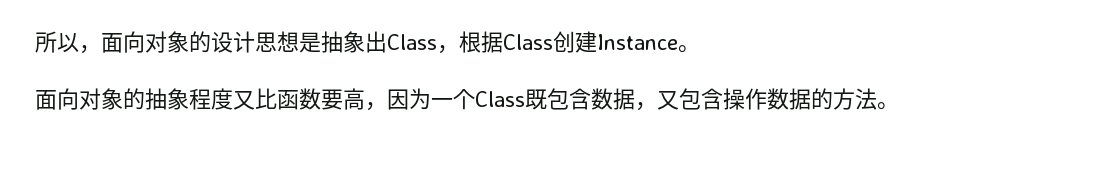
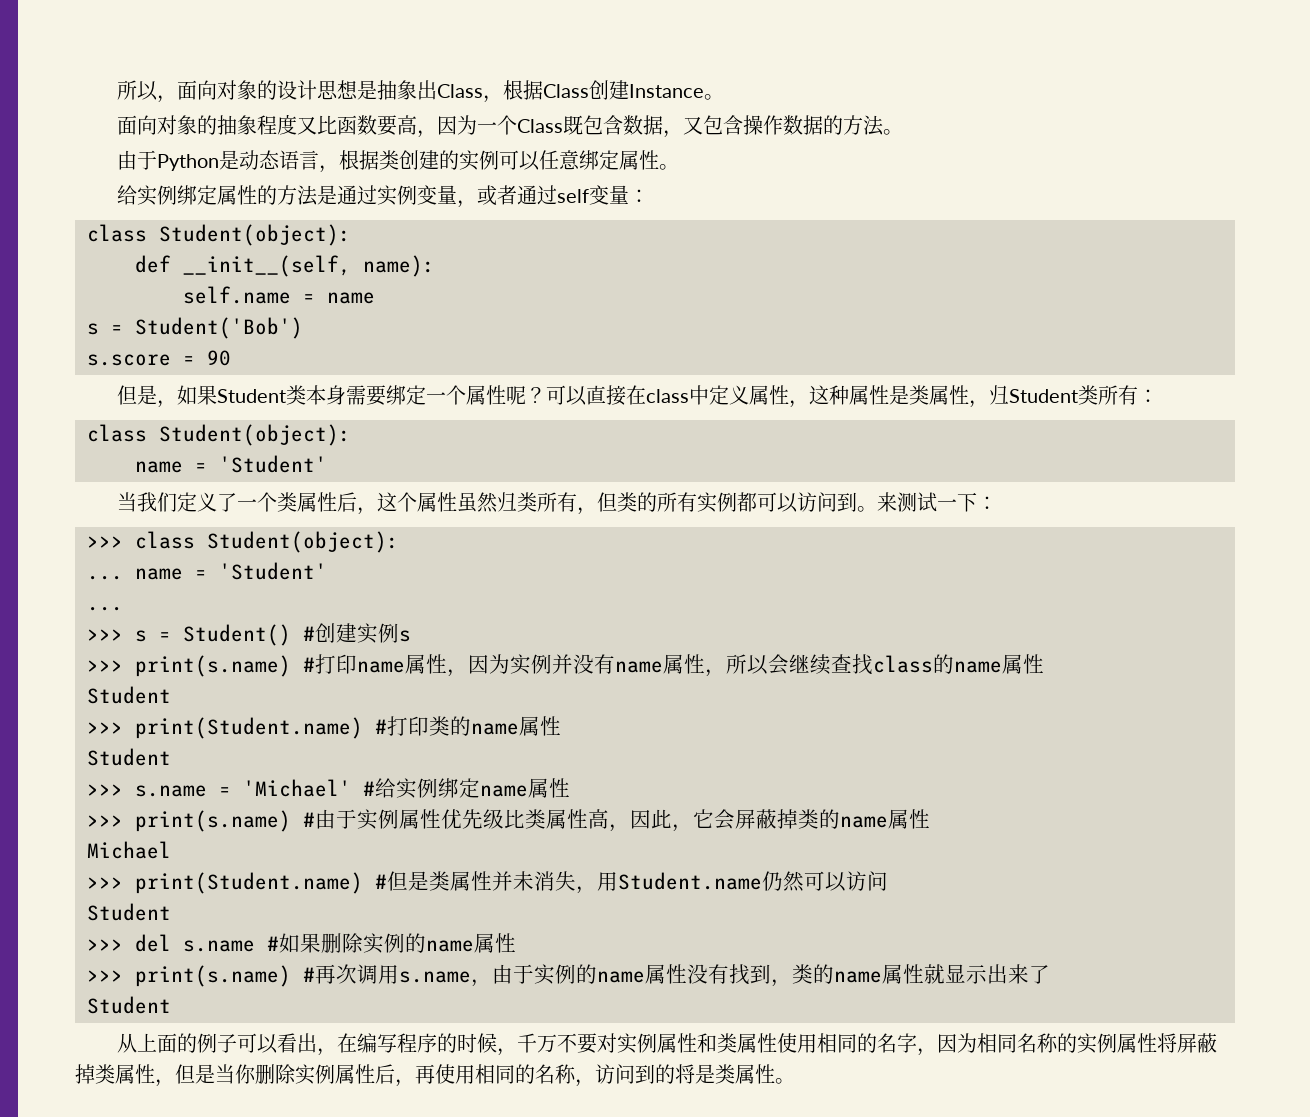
(899, 106) none -> [117,150,680,173] [117,185,650,208] [87,224,351,246] [135,255,435,277] [183,286,375,304] [87,317,303,339] [87,350,231,366] [117,385,1159,408] [87,424,351,446] [135,455,327,473] [117,492,998,515] [87,531,399,553] [87,562,327,580] [87,607,123,611] [87,623,411,646] [87,654,1044,677] [87,686,171,704] [87,716,561,739] [87,748,171,766] [87,778,570,799] [87,809,930,832] [87,841,171,859] [87,871,888,894] [87,903,171,921] [87,933,516,954] [87,964,1050,987] [87,996,171,1014] [117,1033,1218,1056] [75,1064,795,1087] // 由于Python是动态语言，根据类创建的实例可以任意绑定属性。 // 给实例绑定属性的方法是通过实例变量，或者通过self变量： // class Student(object): // def __init__(self, name): // self.name = name // s = Student('Bob') // s.score = 90 // 但是，如果Student类本身需要绑定一个属性呢？可以直接在class中定义属性，这种属性是类属性，归Student类所有： // class Student(object): // name = 'Student' // 当我们定义了一个类属性后，这个属性虽然归类所有，但类的所有实例都可以访问到。来测试一下： // >>> class Student(object): // ... name = 'Student' // ... // >>> s = Student() #创建实例s // >>> print(s.name) #打印name属性，因为实例并没有name属性，所以会继续查找class的name属性 // Student // >>> print(Student.name) #打印类的name属性 // Student // >>> s.name = 'Michael' #给实例绑定name属性 // >>> print(s.name) #由于实例属性优先级比类属性高，因此，它会屏蔽掉类的name属性 // Michael // >>> print(Student.name) #但是类属性并未消失，用Student.name仍然可以访问 // Student // >>> del s.name #如果删除实例的name属性 // >>> print(s.name) #再次调用s.name，由于实例的name属性没有找到，类的name属性就显示出来了 // Student // 从上面的例子可以看出，在编写程序的时候，千万不要对实例属性和类属性使用相同的名字，因为相同名称的实例属性将屏蔽掉类属性，但是当你删除实例属性后，再使用相同的名称，访问到的将是类属性。

